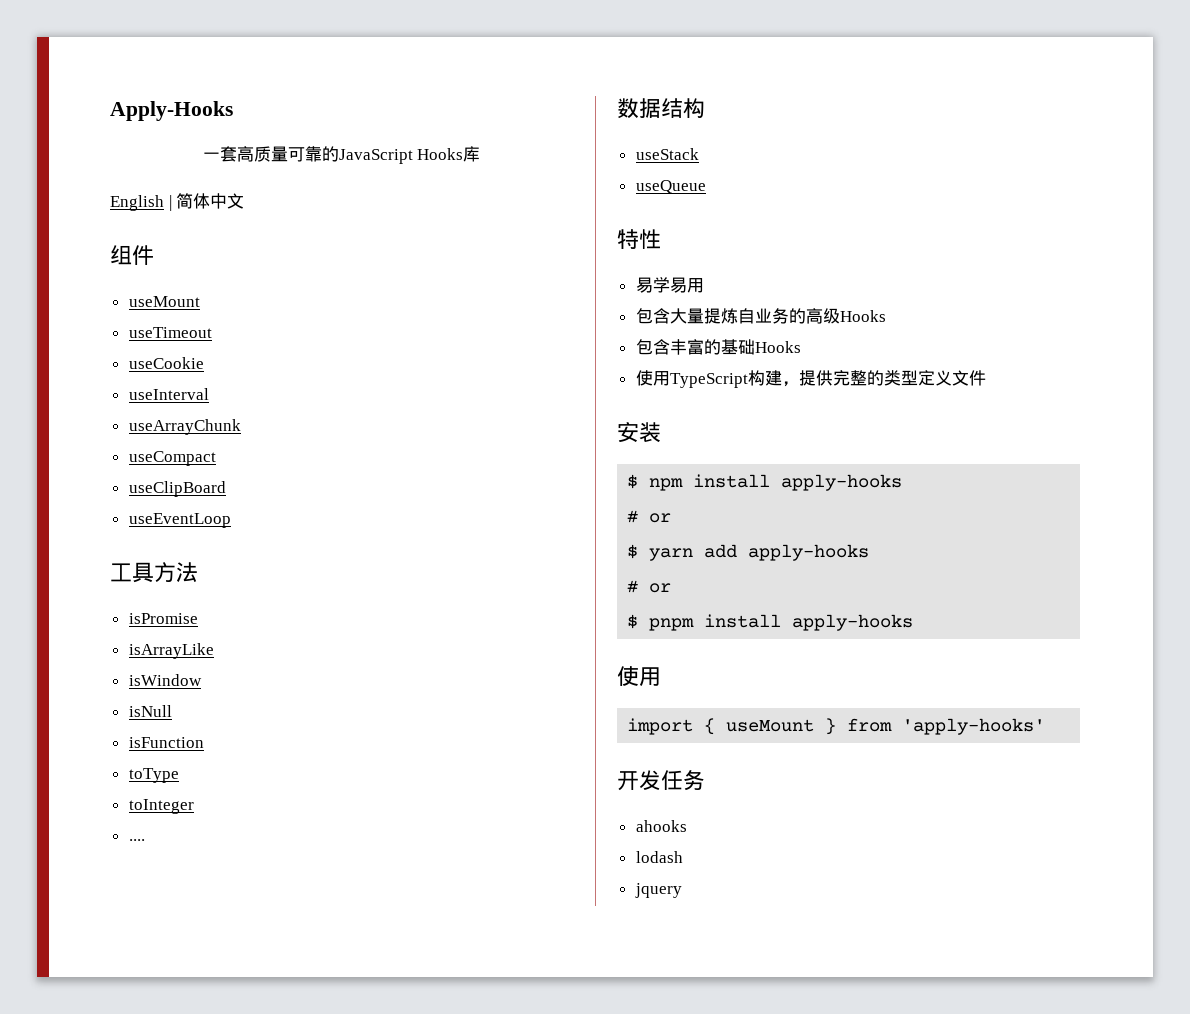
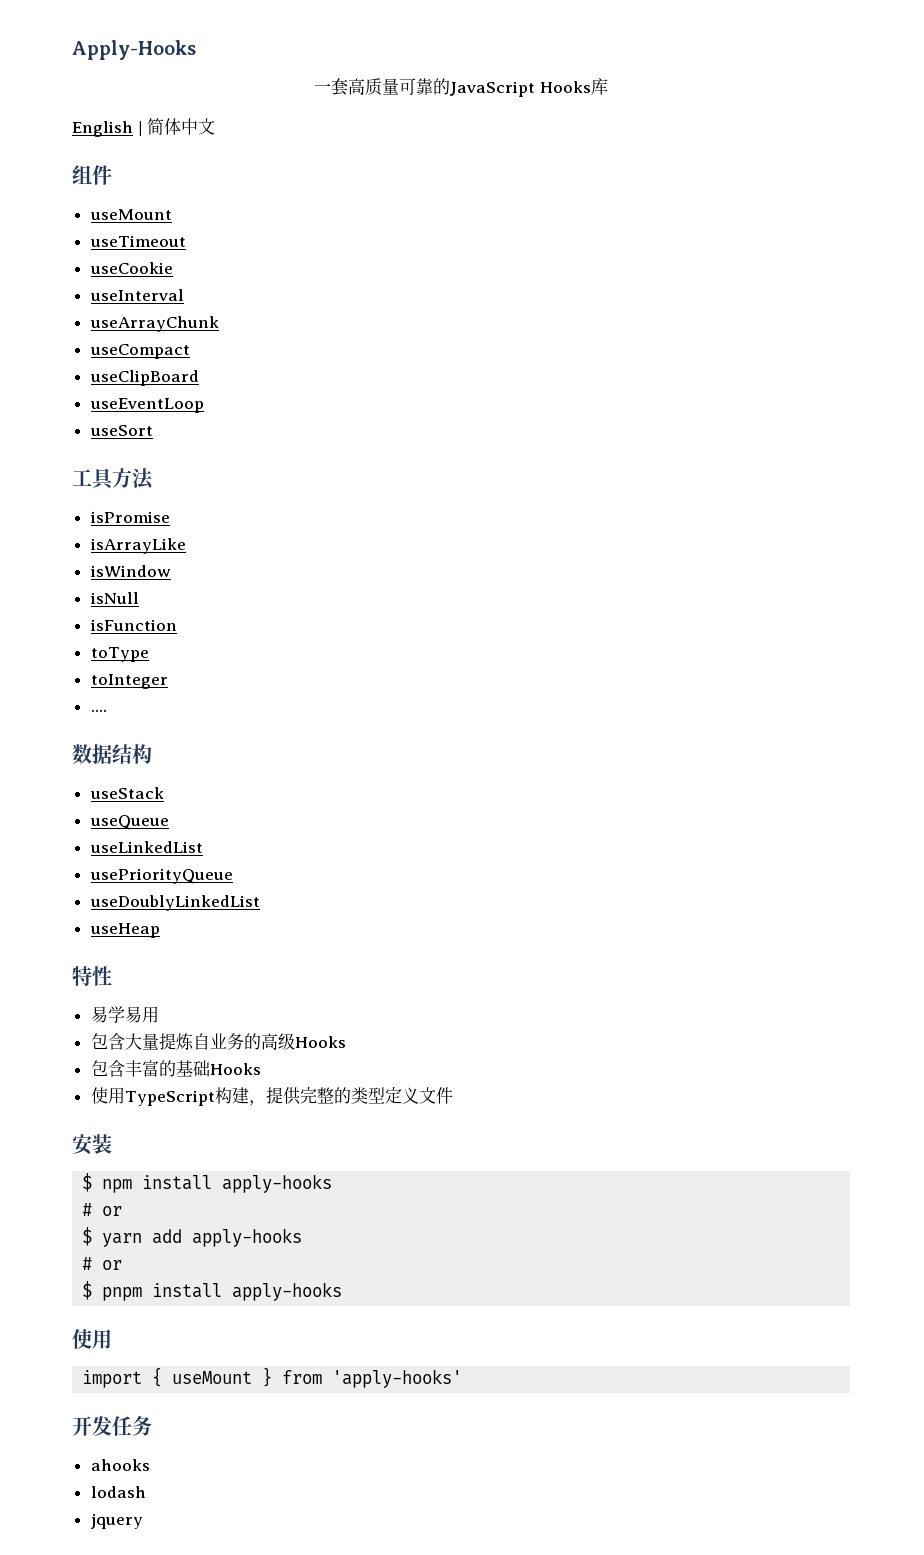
(231, 520) none -> [89,425,153,436] // useSort
(706, 187) none -> [89,841,203,853] [89,868,233,884] [89,895,260,911] [89,923,160,938] // useLinkedList // usePriorityQueue // useDoublyLinkedList // useHeap

